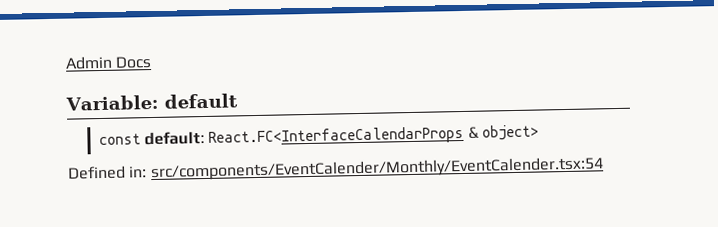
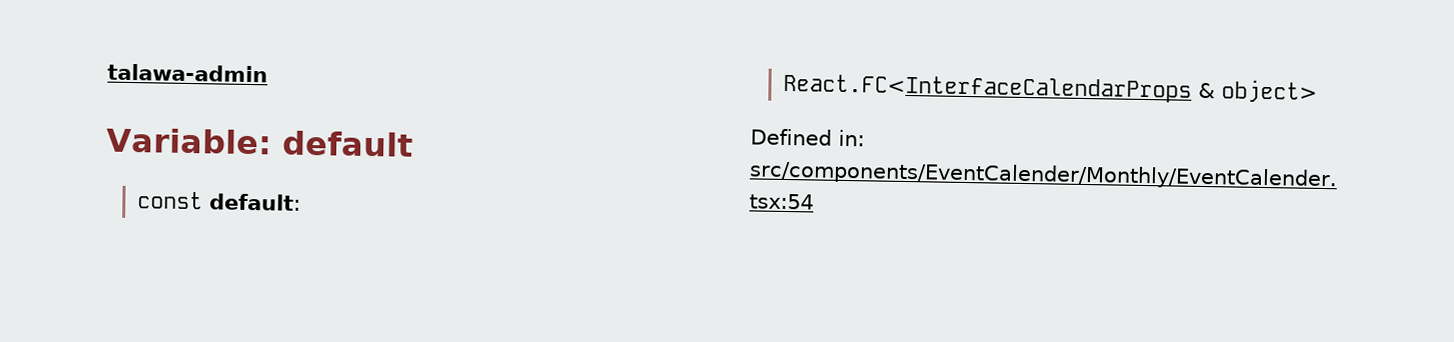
[65,55,153,70] Admin Docs -> [107,63,268,83] talawa-admin

